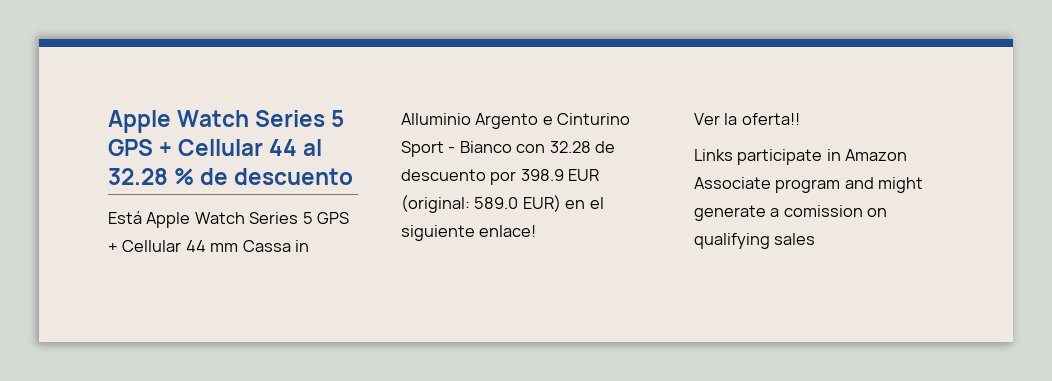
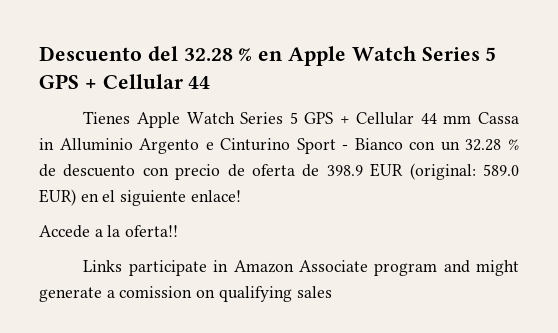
[108,110,345,133] [108,139,323,156] [108,168,354,185] [108,211,142,224] Apple Watch Series 5 GPS + Cellular 44 al 32.28 % de descuento // Está -> [39,46,497,66] [39,74,211,89] [83,111,131,124] Descuento del 32.28 % en Apple Watch Series 5 GPS + Cellular 44 // Tienes
[549,141,616,153] [401,169,517,185] 32.28 de descuento por -> [440,139,519,151] [39,164,320,180] un 32.28 % de descuento con precio de oferta de
[694,113,720,125] Ver -> [39,225,103,238] Accede a

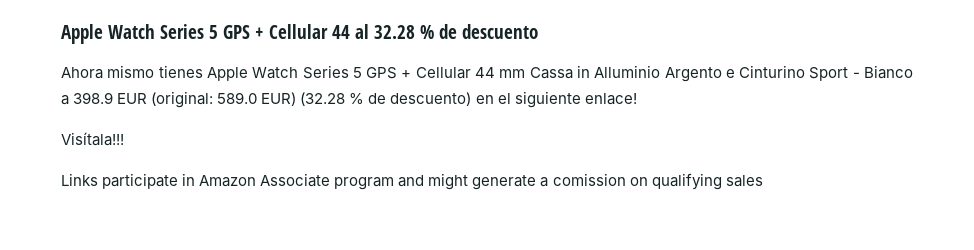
[39,46,497,66] [39,74,211,89] [83,111,131,124] Descuento del 32.28 % en Apple Watch Series 5 GPS + Cellular 44 // Tienes -> [61,24,538,44] [61,65,203,79] Apple Watch Series 5 GPS + Cellular 44 al 32.28 % de descuento // Ahora mismo tienes
[409,139,519,151] [39,164,320,180] con un 32.28 % de descuento con precio de oferta de -> [61,95,69,105] a
(76, 197) none -> [300,92,472,106] (32.28 % de descuento)
[39,225,179,238] Accede a la oferta!! -> [61,132,124,146] Visítala!!!

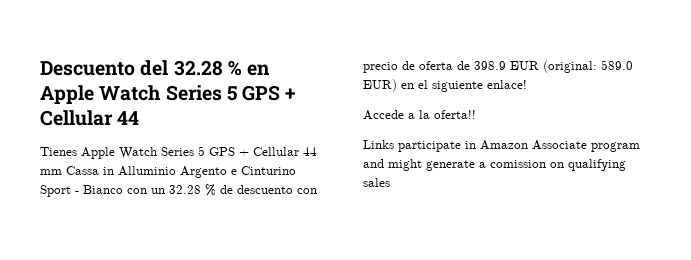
[61,24,538,44] [61,65,203,79] Apple Watch Series 5 GPS + Cellular 44 al 32.28 % de descuento // Ahora mismo tienes -> [40,60,271,76] [40,85,296,104] [40,110,140,126] [40,147,77,156] Descuento del 32.28 % en Apple Watch Series 5 GPS + Cellular 44 // Tienes
[61,95,69,105] a -> [127,184,317,196] [363,61,470,73] con un 32.28 % de descuento con precio de oferta de
[300,92,472,106] (32.28 % de descuento) -> (397, 85) none
[61,132,124,146] Visítala!!! -> [363,110,476,120] Accede a la oferta!!

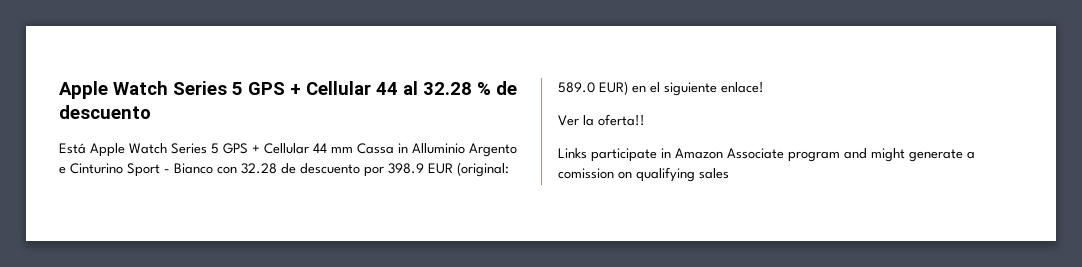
[40,60,271,76] [40,85,296,104] [40,110,140,126] [40,147,77,156] Descuento del 32.28 % en Apple Watch Series 5 GPS + Cellular 44 // Tienes -> [59,81,517,99] [59,105,151,119] [59,143,86,154] Apple Watch Series 5 GPS + Cellular 44 al 32.28 % de descuento // Está
[151,184,317,196] [363,61,470,73] un 32.28 % de descuento con precio de oferta de -> [241,163,384,177] 32.28 de descuento por
[363,110,415,120] Accede a -> [558,115,579,126] Ver

